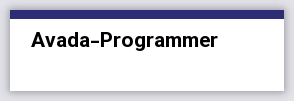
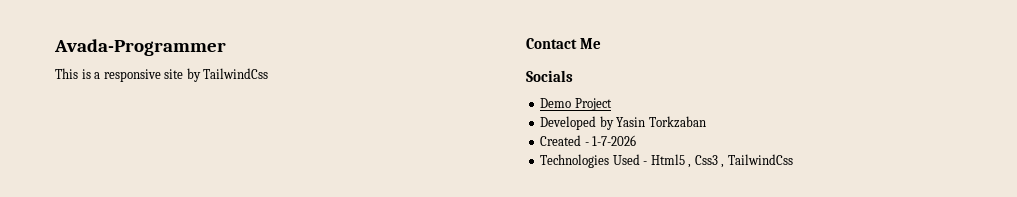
(218, 41) none -> [55,68,269,82] [526,38,601,49] [526,70,573,82] [540,98,612,111] [540,116,706,130] [540,135,637,146] [540,154,793,168] // This is a responsive site by TailwindCss // Contact Me // Socials // Demo Project // Developed by Yasin Torkzaban // Created - 1-7-2026 // Technologies Used - Html5 , Css3 , TailwindCss

